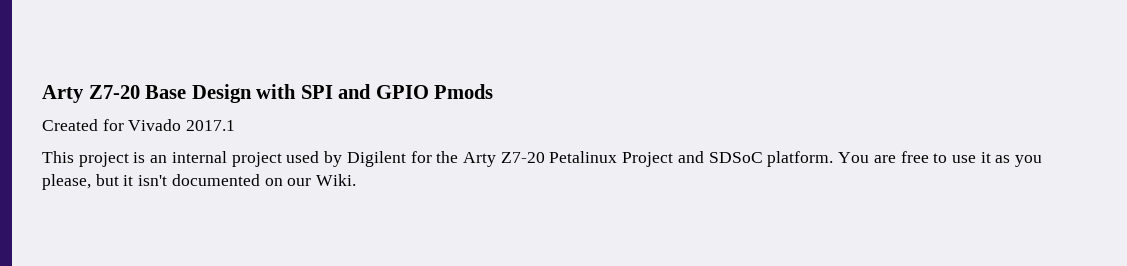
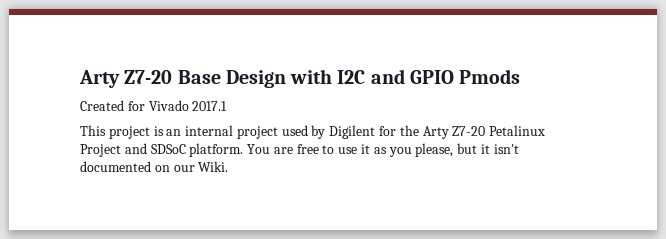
[300,85,333,99] SPI -> [337,70,366,84] I2C

